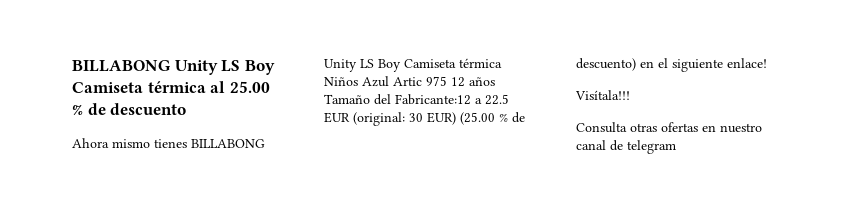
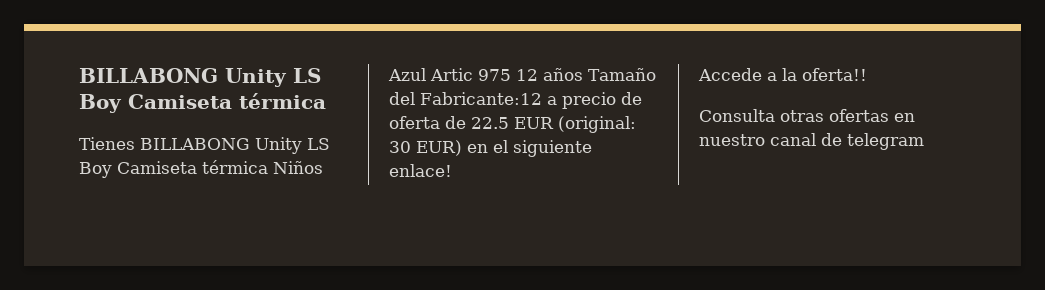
[72,60,275,75] [72,81,270,93] [72,103,187,115] [72,138,187,148] BILLABONG Unity LS Boy Camiseta térmica al 25.00 % de descuento // Ahora mismo tienes -> [79,68,321,87] [79,93,326,113] [79,137,135,150] BILLABONG Unity LS Boy Camiseta térmica // Tienes
(482, 101) none -> [561,92,642,109] [389,116,466,129] precio de oferta de
[460,112,525,125] [576,58,636,71] (25.00 % de descuento) -> (462, 148) none
[575,90,630,100] Visítala!!! -> [698,68,867,81] Accede a la oferta!!

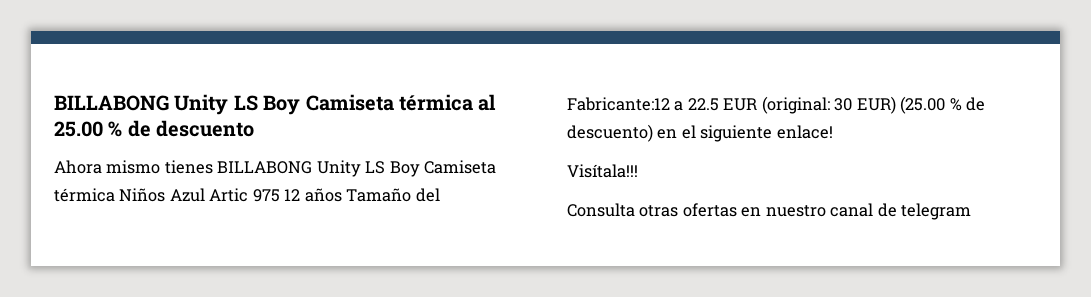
[79,68,321,87] [79,93,326,113] [79,137,135,150] BILLABONG Unity LS Boy Camiseta térmica // Tienes -> [54,94,497,115] [54,120,255,137] [54,160,213,174] BILLABONG Unity LS Boy Camiseta térmica al 25.00 % de descuento // Ahora mismo tienes
[561,92,642,109] [389,116,466,129] precio de oferta de -> (684, 106) none
(462, 148) none -> [900,96,986,114] [567,124,653,142] (25.00 % de descuento)
[698,68,867,81] Accede a la oferta!! -> [567,164,638,178] Visítala!!!

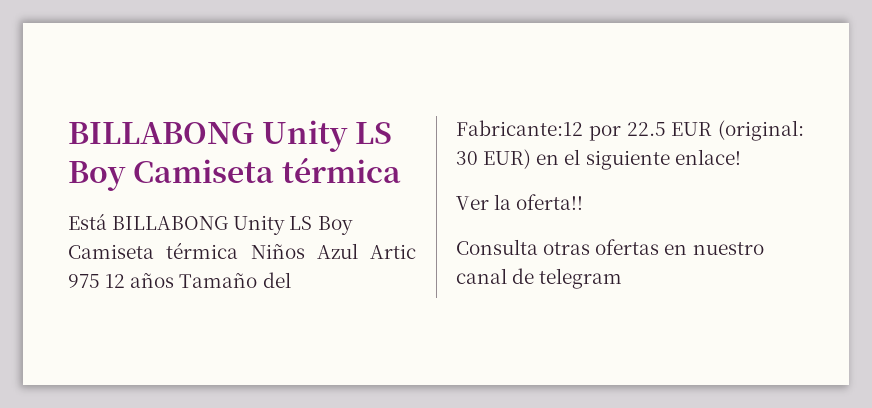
[54,94,497,115] [54,120,255,137] [54,160,213,174] BILLABONG Unity LS Boy Camiseta térmica al 25.00 % de descuento // Ahora mismo tienes -> [68,120,393,152] [68,157,402,191] [68,213,107,230] BILLABONG Unity LS Boy Camiseta térmica // Está
[674,101,684,111] a -> [588,125,621,141] por
[900,96,986,114] [567,124,653,142] (25.00 % de descuento) -> (532, 159) none
[567,164,638,178] Visítala!!! -> [456,194,584,210] Ver la oferta!!

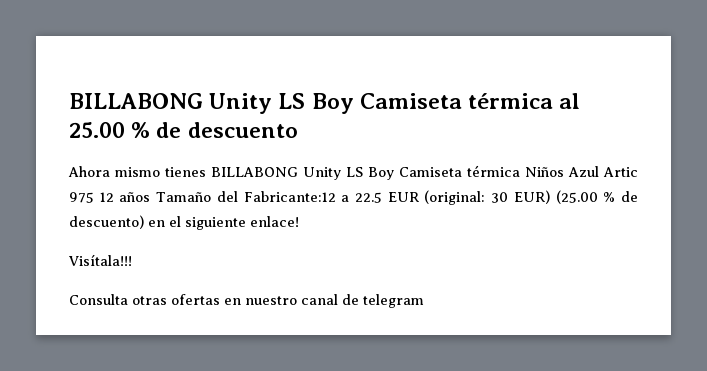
[68,120,393,152] [68,157,402,191] [68,213,107,230] BILLABONG Unity LS Boy Camiseta térmica // Está -> [69,93,581,114] [69,122,298,138] [68,166,206,177] BILLABONG Unity LS Boy Camiseta térmica al 25.00 % de descuento // Ahora mismo tienes
[588,125,621,141] por -> [341,195,350,202] a
(532, 159) none -> [555,190,638,204] [69,215,144,229] (25.00 % de descuento)
[456,194,584,210] Ver la oferta!! -> [68,254,132,266] Visítala!!!

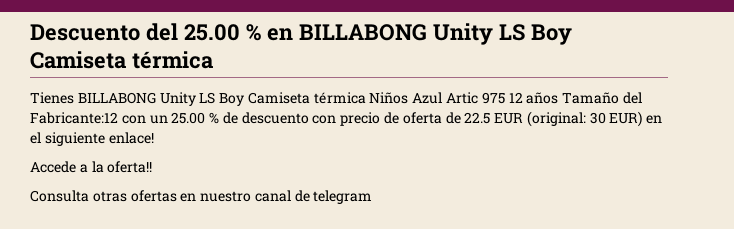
[69,93,581,114] [69,122,298,138] [68,166,206,177] BILLABONG Unity LS Boy Camiseta térmica al 25.00 % de descuento // Ahora mismo tienes -> [30,23,572,45] [30,51,213,69] [30,92,74,104] Descuento del 25.00 % en BILLABONG Unity LS Boy Camiseta térmica // Tienes
[341,195,350,202] a -> [121,112,461,126] con un 25.00 % de descuento con precio de oferta de
[555,190,638,204] [69,215,144,229] (25.00 % de descuento) -> (643, 119) none
[68,254,132,266] Visítala!!! -> [30,161,153,173] Accede a la oferta!!

